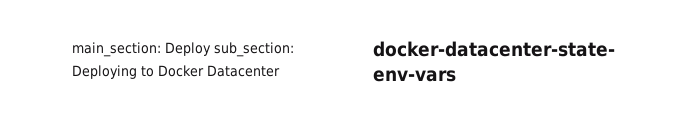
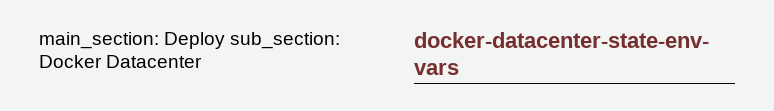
[72,65,154,79] Deploying to -> (341, 40) none

